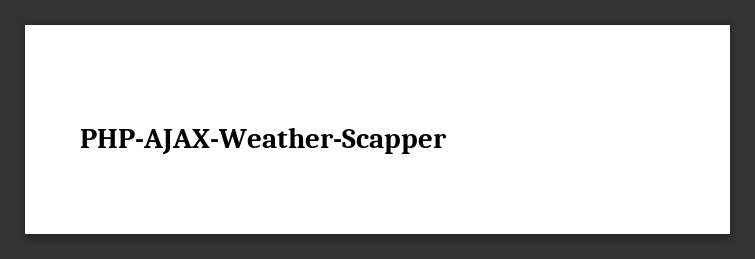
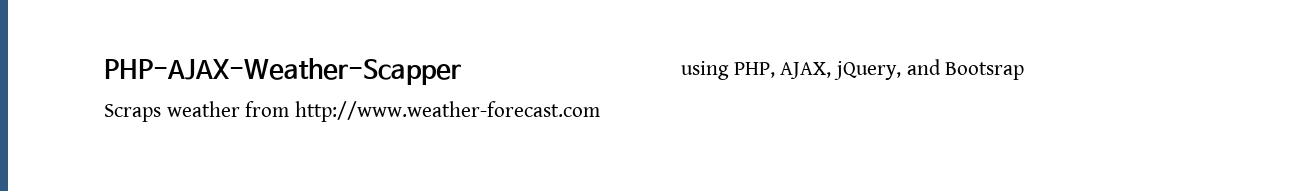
(447, 141) none -> [104,101,601,122] [681,59,1025,80] // Scraps weather from http://www.weather-forecast.com using PHP, AJAX, jQuery, and Bootsrap

